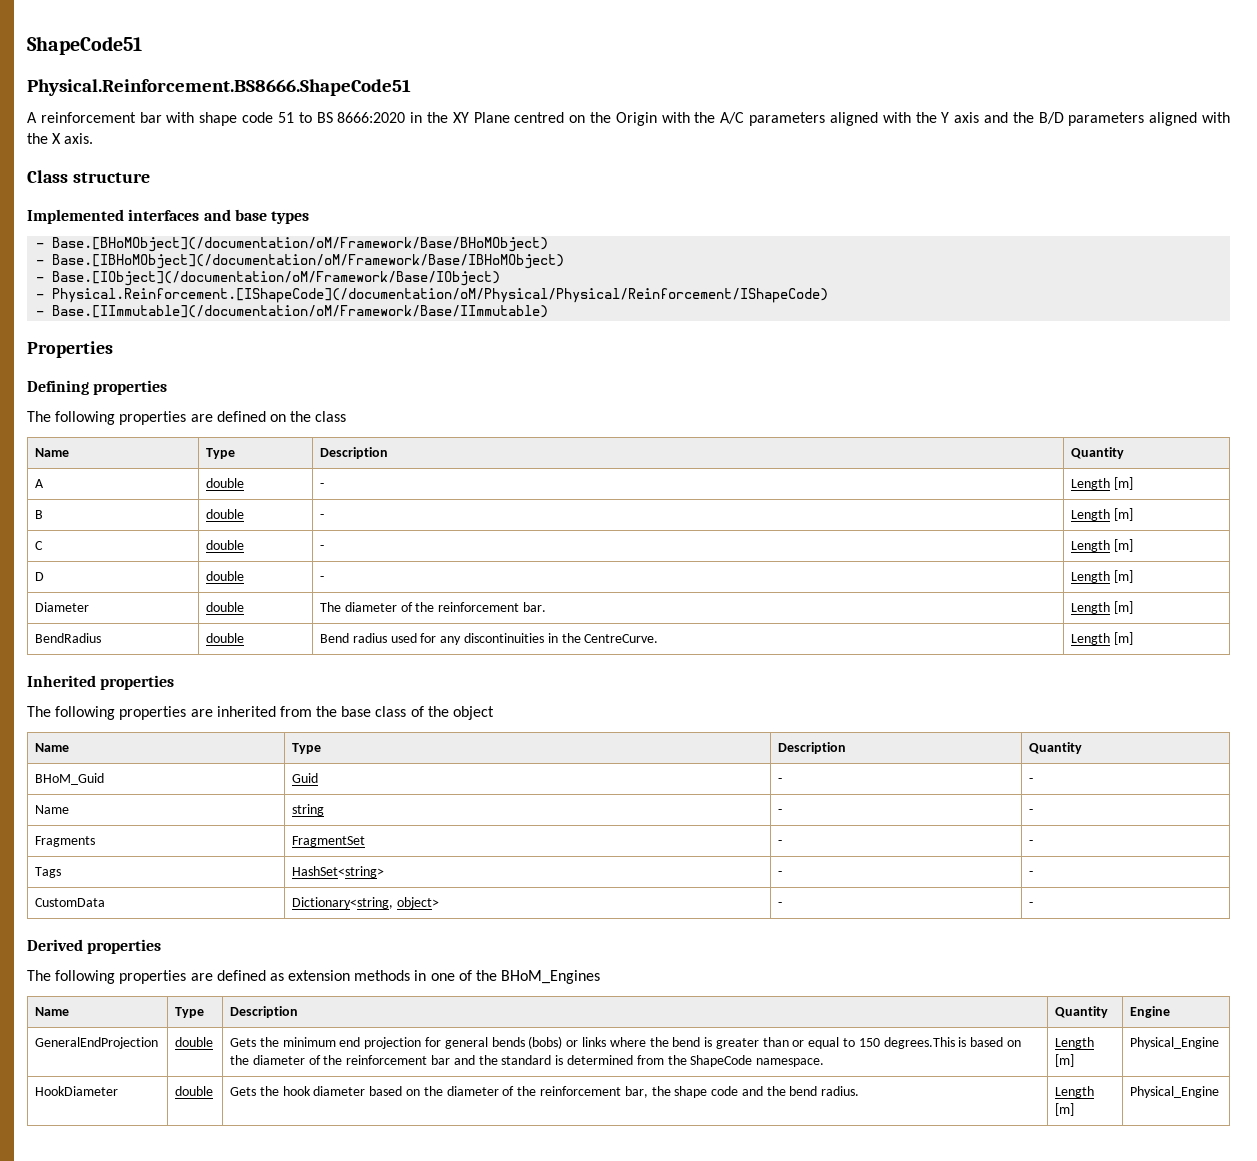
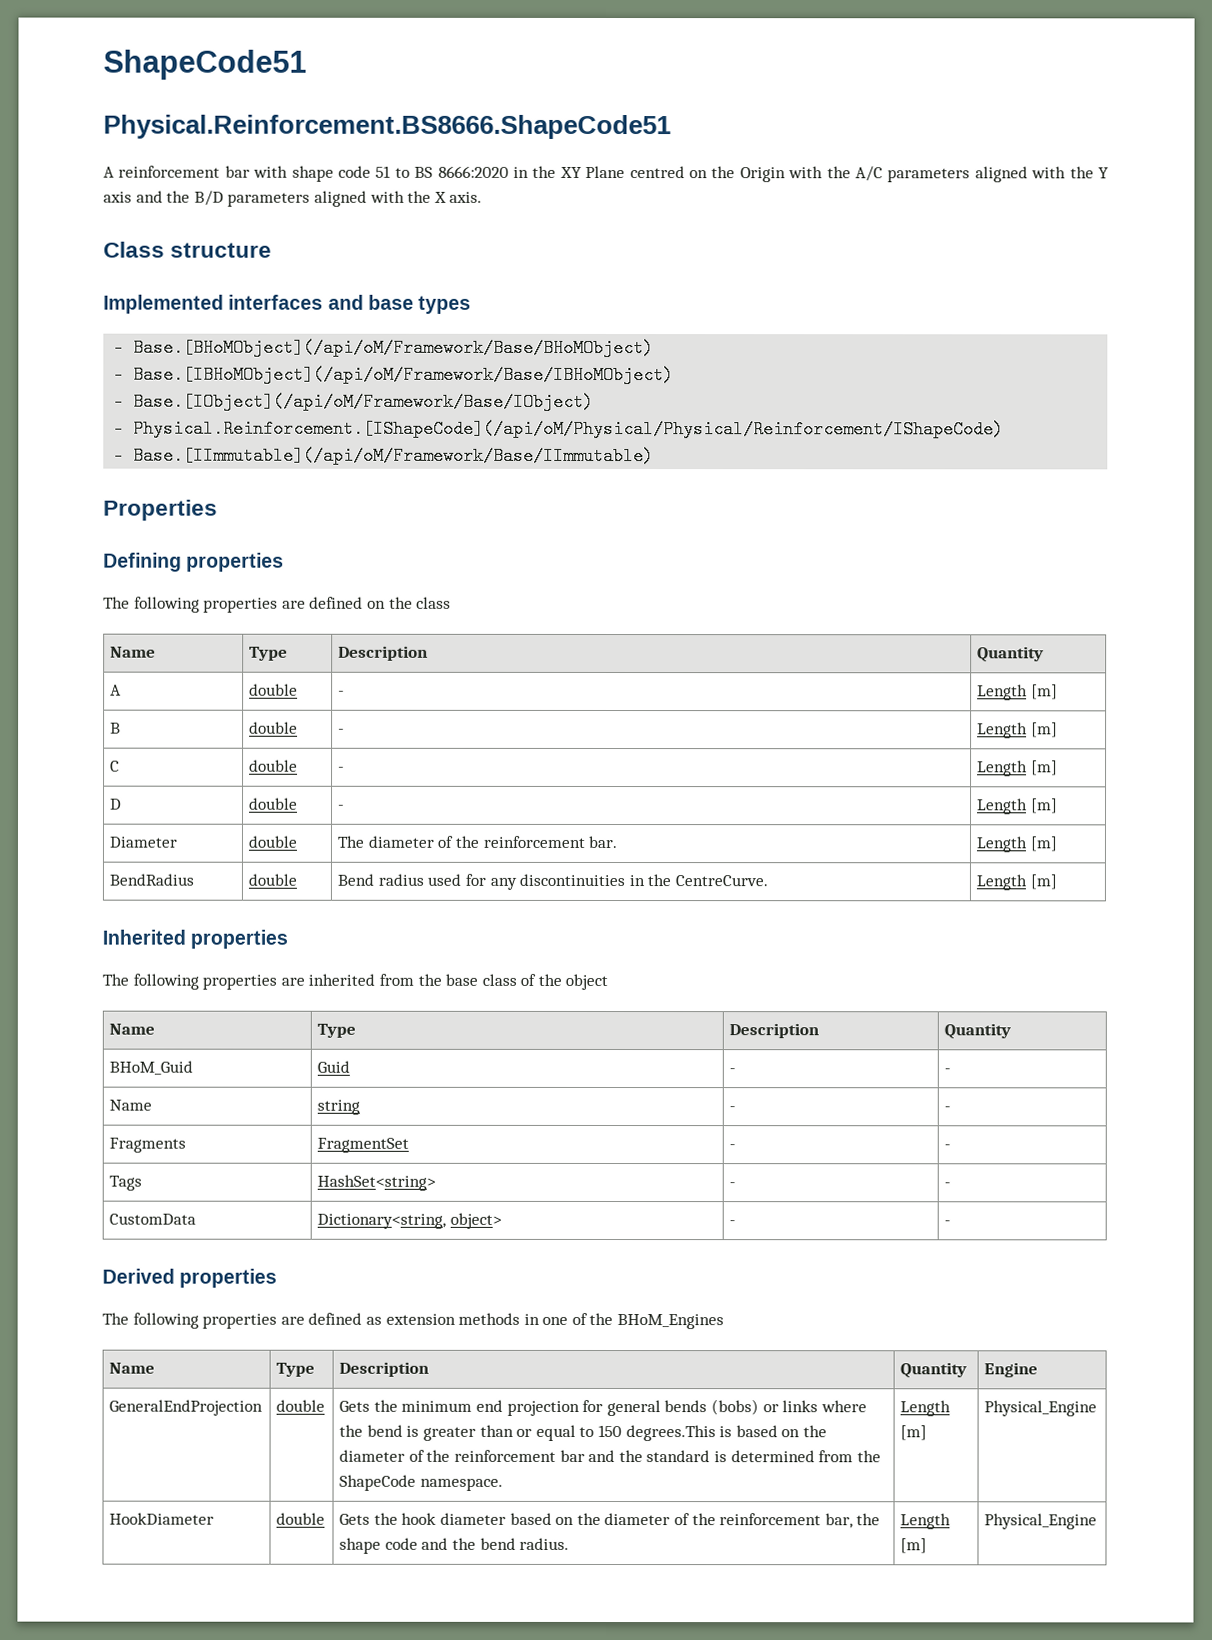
[52,237,549,252] [36,254,565,269] [36,271,501,286] [36,288,829,303] [36,305,549,318] Base.[BHoMObject](/documentation/oM/Framework/Base/BHoMObject) // - Base.[IBHoMObject](/documentation/oM/Framework/Base/IBHoMObject) // - Base.[IObject](/documentation/oM/Framework/Base/IObject) // - Physical.Reinforcement.[IShapeCode](/documentation/oM/Physical/Physical/Reinforcement/IShapeCode) // - Base.[IImmutable](/documentation/oM/Framework/Base/IImmutable) -> [133,338,655,358] [113,365,675,385] [113,392,595,411] [113,419,1005,439] [113,446,655,466] Base.[BHoMObject](/api/oM/Framework/Base/BHoMObject) // - Base.[IBHoMObject](/api/oM/Framework/Base/IBHoMObject) // - Base.[IObject](/api/oM/Framework/Base/IObject) // - Physical.Reinforcement.[IShapeCode](/api/oM/Physical/Physical/Reinforcement/IShapeCode) // - Base.[IImmutable](/api/oM/Framework/Base/IImmutable)

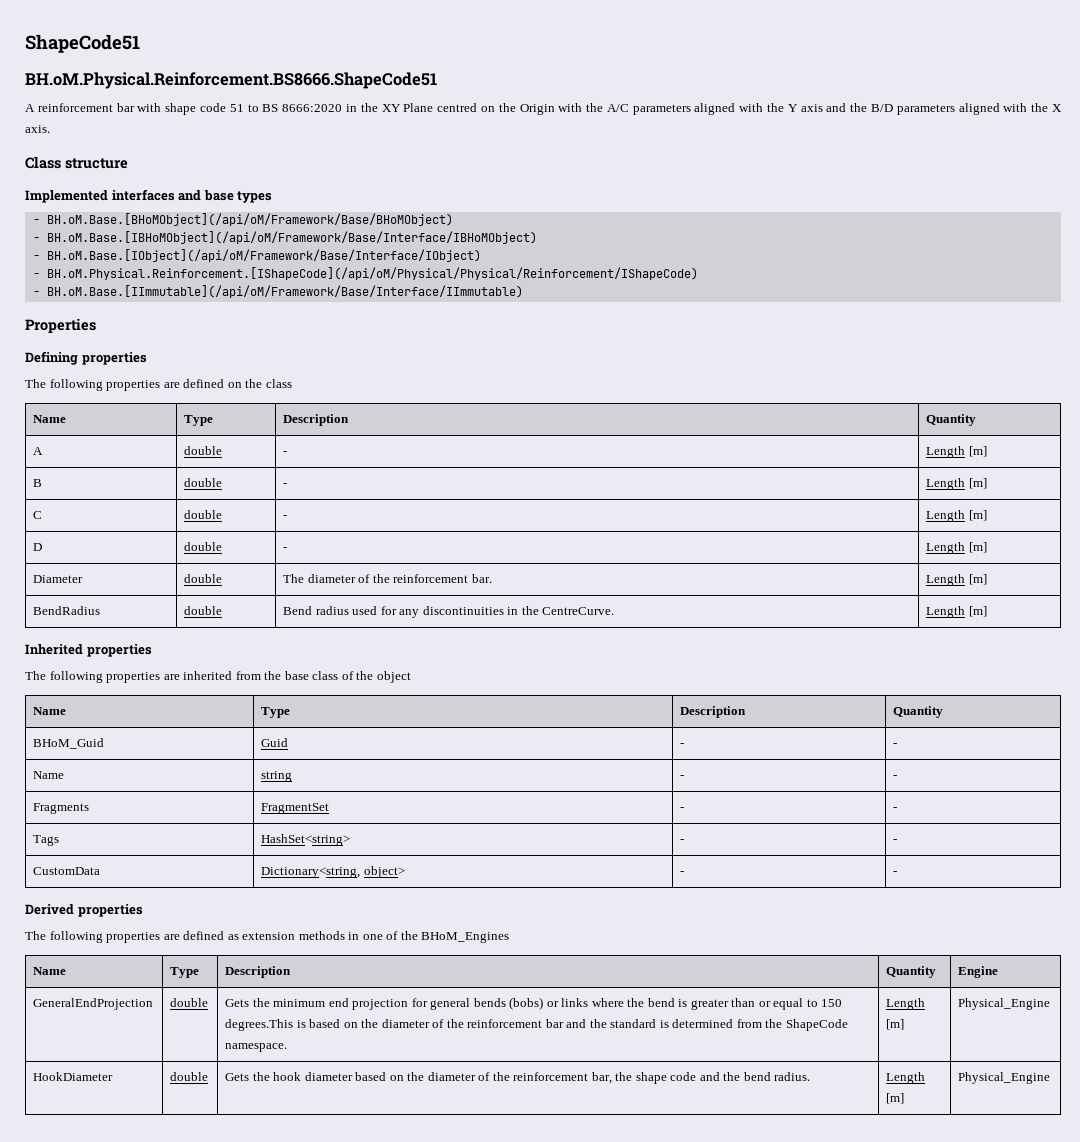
[103,114,671,140] Physical.Reinforcement.BS8666.ShapeCode51 -> [25,72,437,89] BH.oM.Physical.Reinforcement.BS8666.ShapeCode51
[133,338,655,358] [113,365,675,385] [113,392,595,411] [113,419,1005,439] [113,446,655,466] Base.[BHoMObject](/api/oM/Framework/Base/BHoMObject) // - Base.[IBHoMObject](/api/oM/Framework/Base/IBHoMObject) // - Base.[IObject](/api/oM/Framework/Base/IObject) // - Physical.Reinforcement.[IShapeCode](/api/oM/Physical/Physical/Reinforcement/IShapeCode) // - Base.[IImmutable](/api/oM/Framework/Base/IImmutable) -> [46,213,453,226] [32,231,537,244] [32,249,481,262] [32,267,698,280] [32,285,523,298] BH.oM.Base.[BHoMObject](/api/oM/Framework/Base/BHoMObject) // - BH.oM.Base.[IBHoMObject](/api/oM/Framework/Base/Interface/IBHoMObject) // - BH.oM.Base.[IObject](/api/oM/Framework/Base/Interface/IObject) // - BH.oM.Physical.Reinforcement.[IShapeCode](/api/oM/Physical/Physical/Reinforcement/IShapeCode) // - BH.oM.Base.[IImmutable](/api/oM/Framework/Base/Interface/IImmutable)

